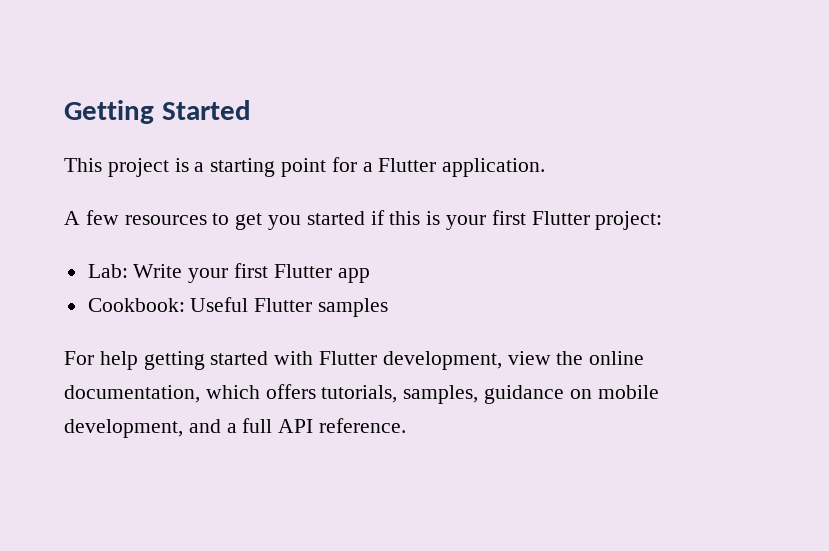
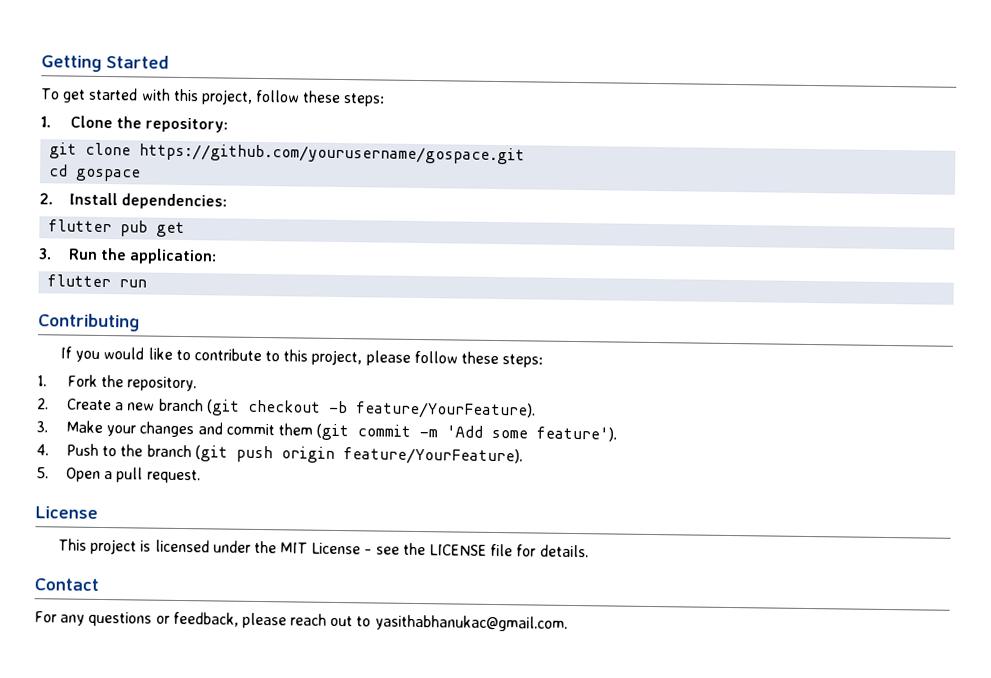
[64,157,546,177] [64,210,663,230] [87,263,370,283] [87,297,389,317] [64,351,645,370] [64,384,659,404] [64,418,407,438] This project is a starting point for a Flutter application. // A few resources to get you started if this is your first Flutter project: // Lab: Write your first Flutter app // Cookbook: Useful Flutter samples // For help getting started with Flutter development, view the online documentation, which offers tutorials, samples, guidance on mobile development, and a full API reference. -> [41,87,386,107] [40,115,229,133] [49,142,526,165] [49,164,142,182] [39,192,228,210] [48,219,186,238] [38,247,218,265] [47,274,148,288] [38,313,140,332] [60,346,544,368] [37,374,198,392] [37,398,536,420] [36,420,618,442] [36,443,523,466] [36,467,201,484] [35,506,98,519] [58,538,589,558] [34,578,99,591] [34,611,568,632] To get started with this project, follow these steps: // 1. Clone the repository: // git clone https://github.com/yourusername/gospace.git // cd gospace // 2. Install dependencies: // flutter pub get // 3. Run the application: // flutter run // Contributing // If you would like to contribute to this project, please follow these steps: // 1. Fork the repository. // 2. Create a new branch (git checkout -b feature/YourFeature). // 3. Make your changes and commit them (git commit -m 'Add some feature'). // 4. Push to the branch (git push origin feature/YourFeature). // 5. Open a pull request. // License // This project is licensed under the MIT License - see the LICENSE file for details. // Contact // For any questions or feedback, please reach out to yasithabhanukac@gmail.com.

